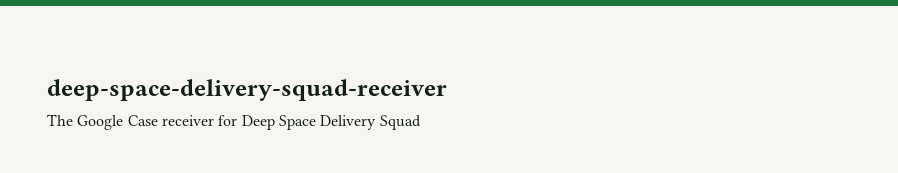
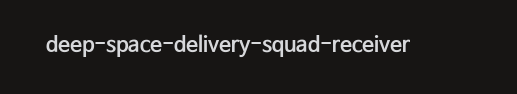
[47,114,421,130] // The Google Case receiver for Deep Space Delivery Squad -> (410, 46) none

